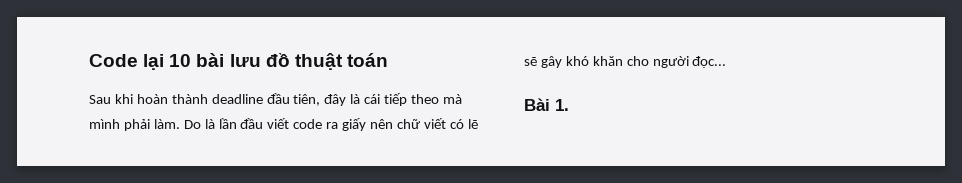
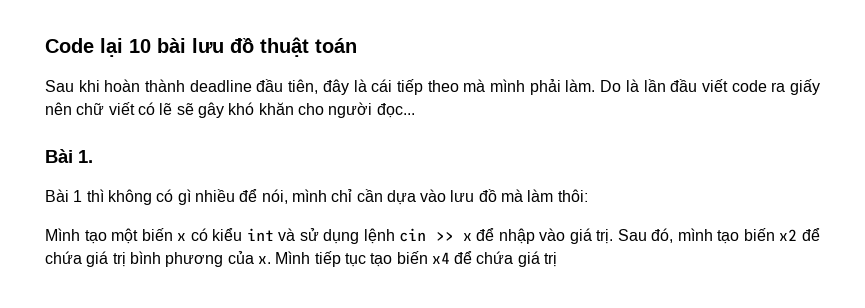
(569, 105) none -> [45,189,588,205] [45,228,820,244] [45,251,558,267] // Bài 1 thì không có gì nhiều để nói, mình chỉ cần dựa vào lưu đồ mà làm thôi: // Mình tạo một biến x có kiểu int và sử dụng lệnh cin >> x để nhập vào giá trị. Sau đó, mình tạo biến x2 để chứa giá trị bình phương của x. Mình tiếp tục tạo biến x4 để chứa giá trị

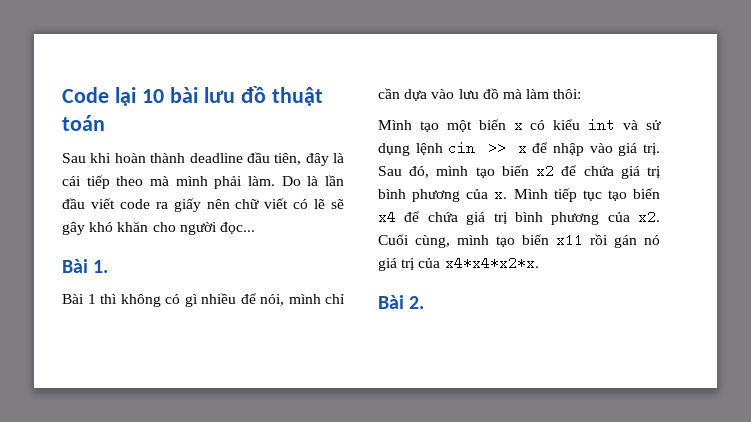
(558, 259) none -> [514,210,660,225] [378,233,660,248] [378,256,539,271] [378,295,425,309] bình phương của x2. Cuối cùng, mình tạo biến x11 rồi gán nó giá trị của x4*x4*x2*x. // Bài 2.

